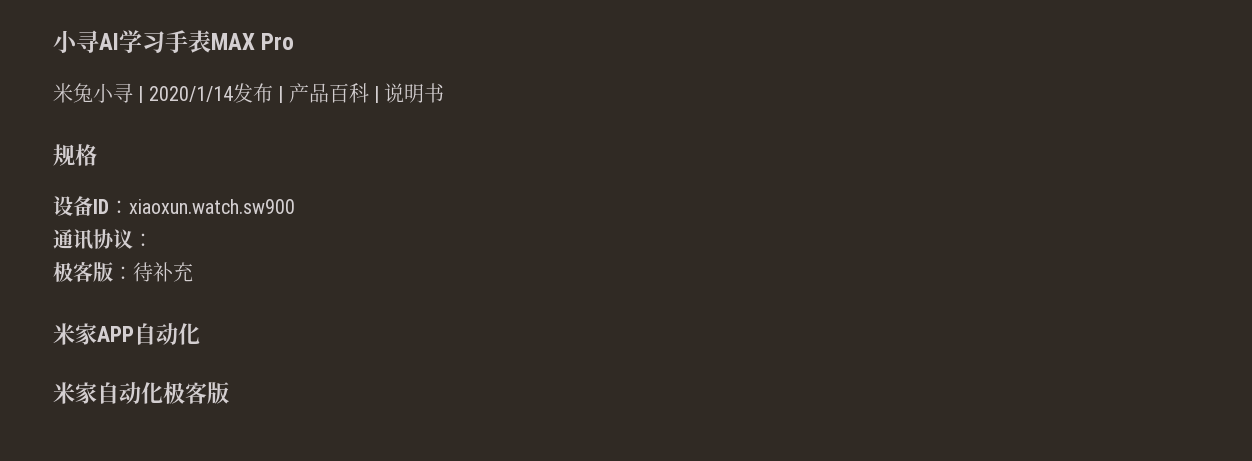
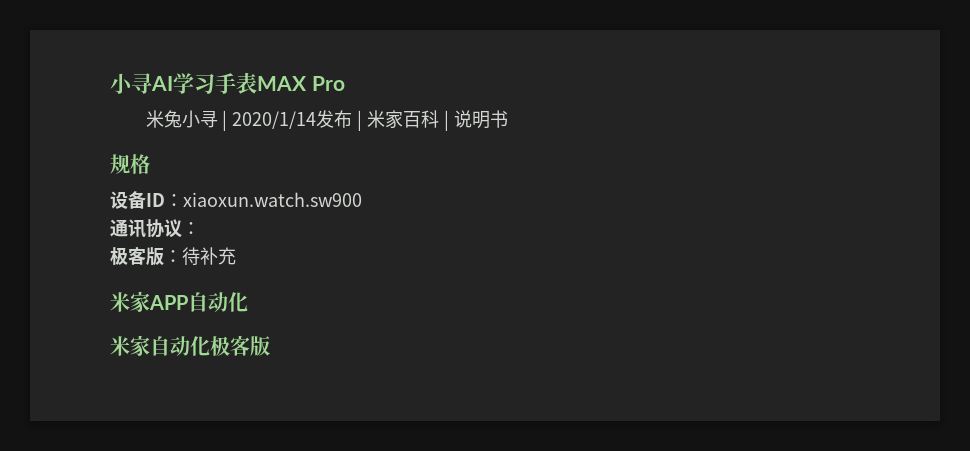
[288,83,329,103] 产品 -> [367,110,404,129] 米家

